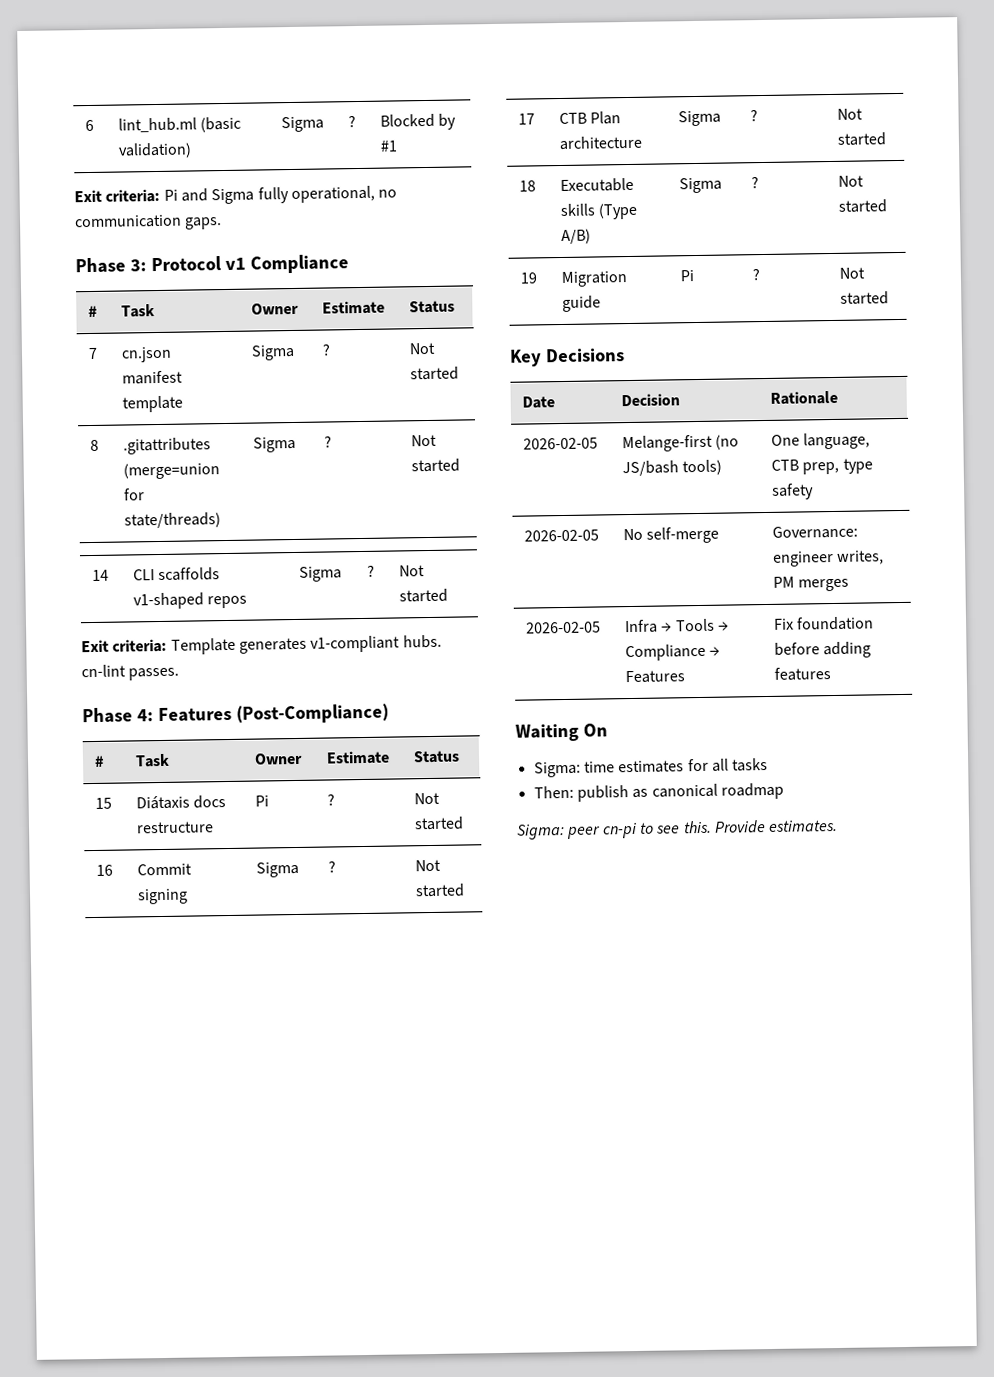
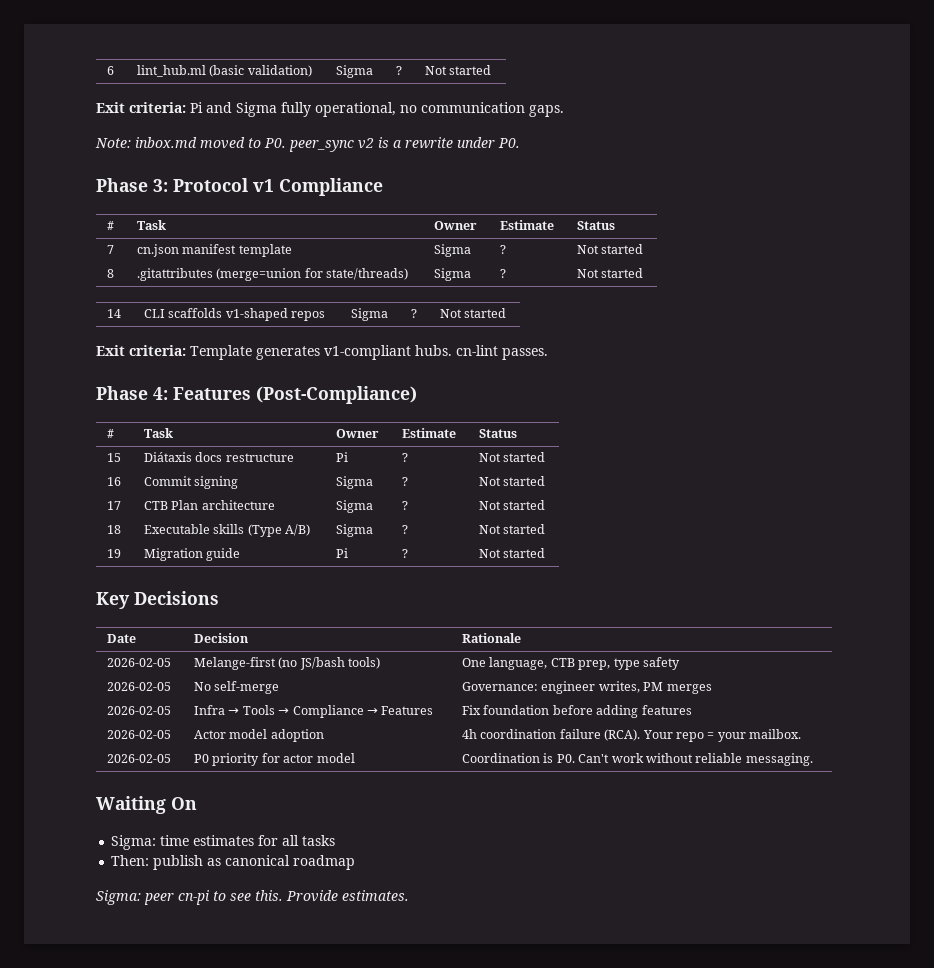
[380,113,457,130] [380,140,399,152] Blocked by #1 -> [425,65,492,75] Not started
(223, 223) none -> [95,137,520,152] // Note: inbox.md moved to P0. peer_sync v2 is a rewrite under P0.
(832, 674) none -> [107,730,172,739] [194,729,324,742] [462,729,802,742] [107,754,172,763] [194,753,355,766] [462,753,813,766] // 2026-02-05 | Actor model adoption | 4h coordination failure (RCA). Your repo = your mailbox. // 2026-02-05 | P0 priority for actor model | Coordination is P0. Can't work without reliable messaging.

